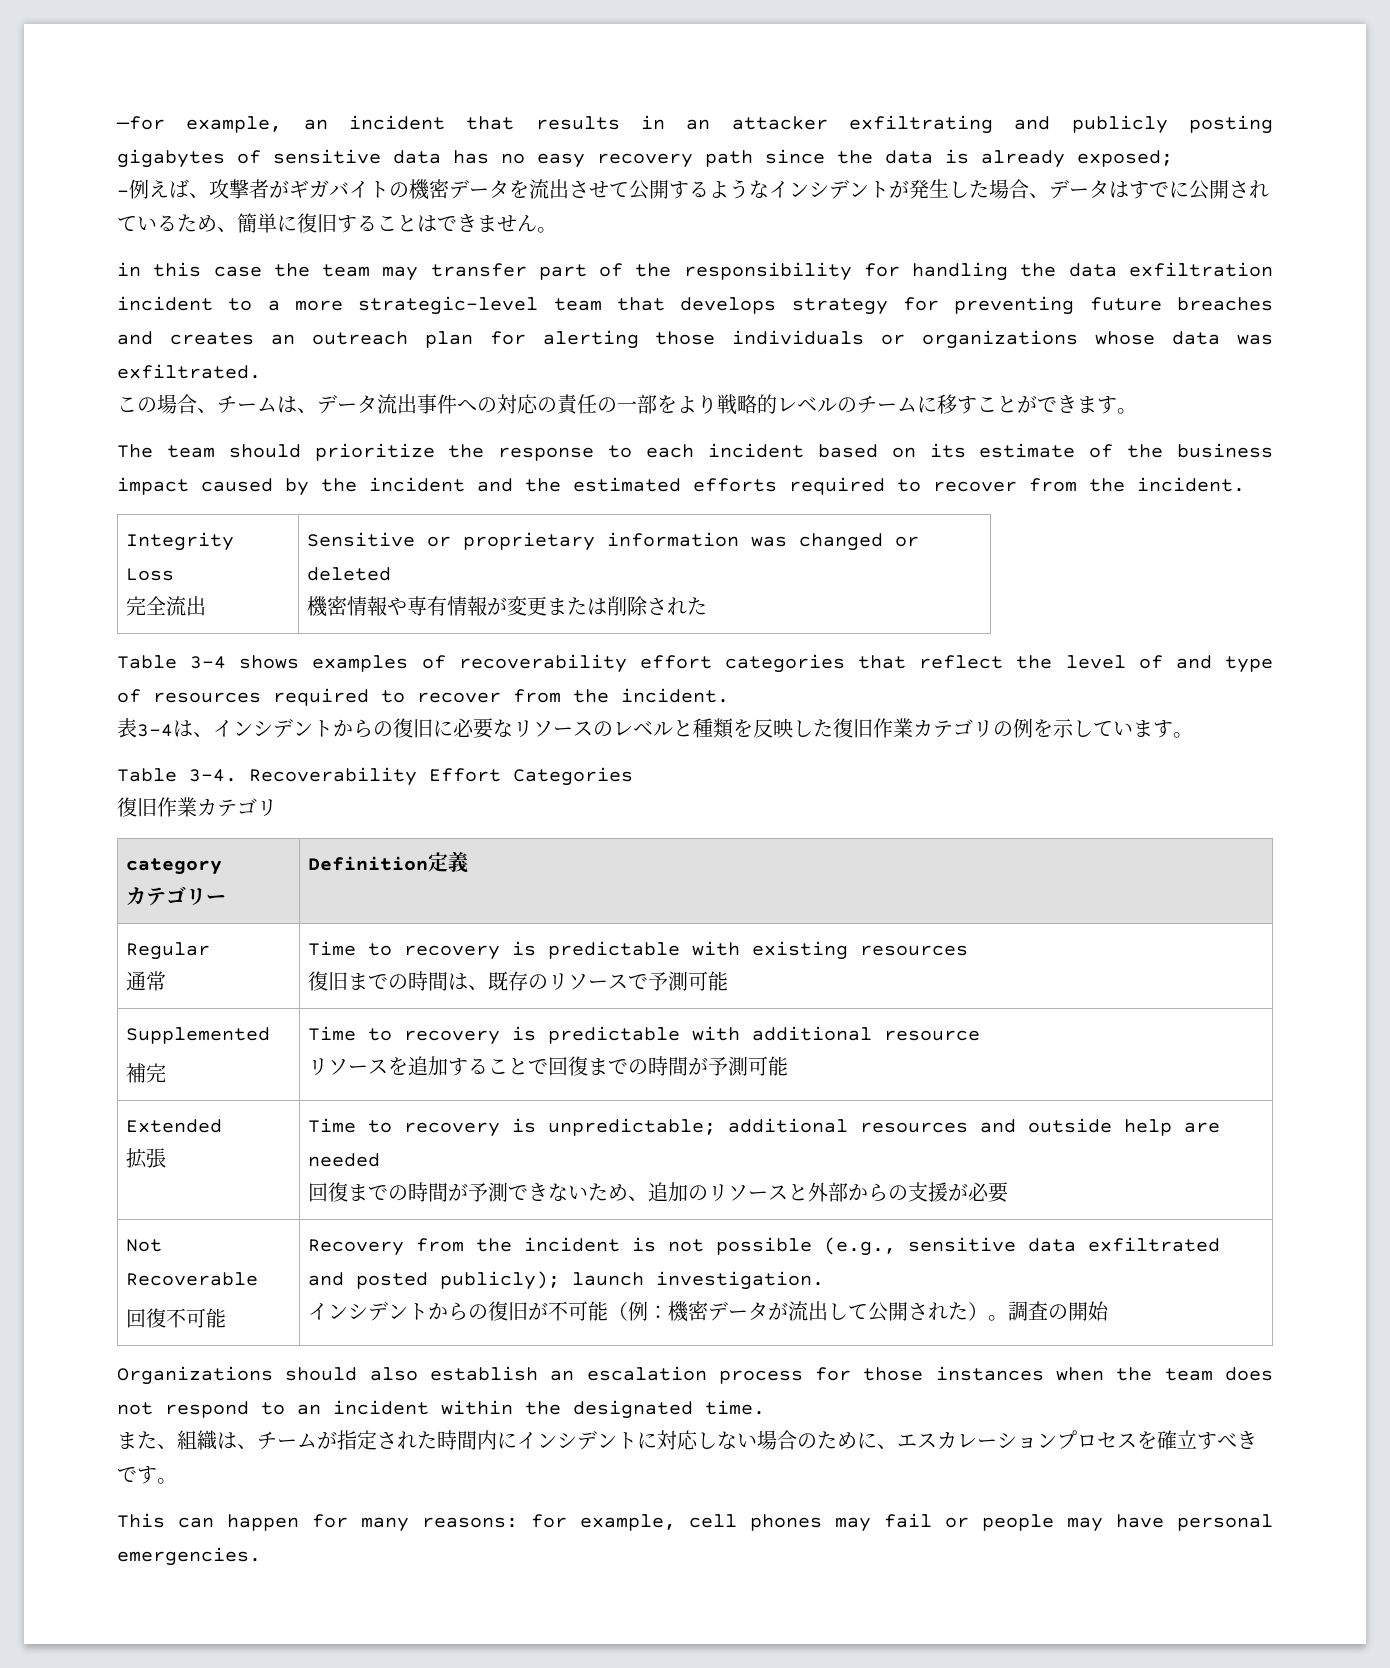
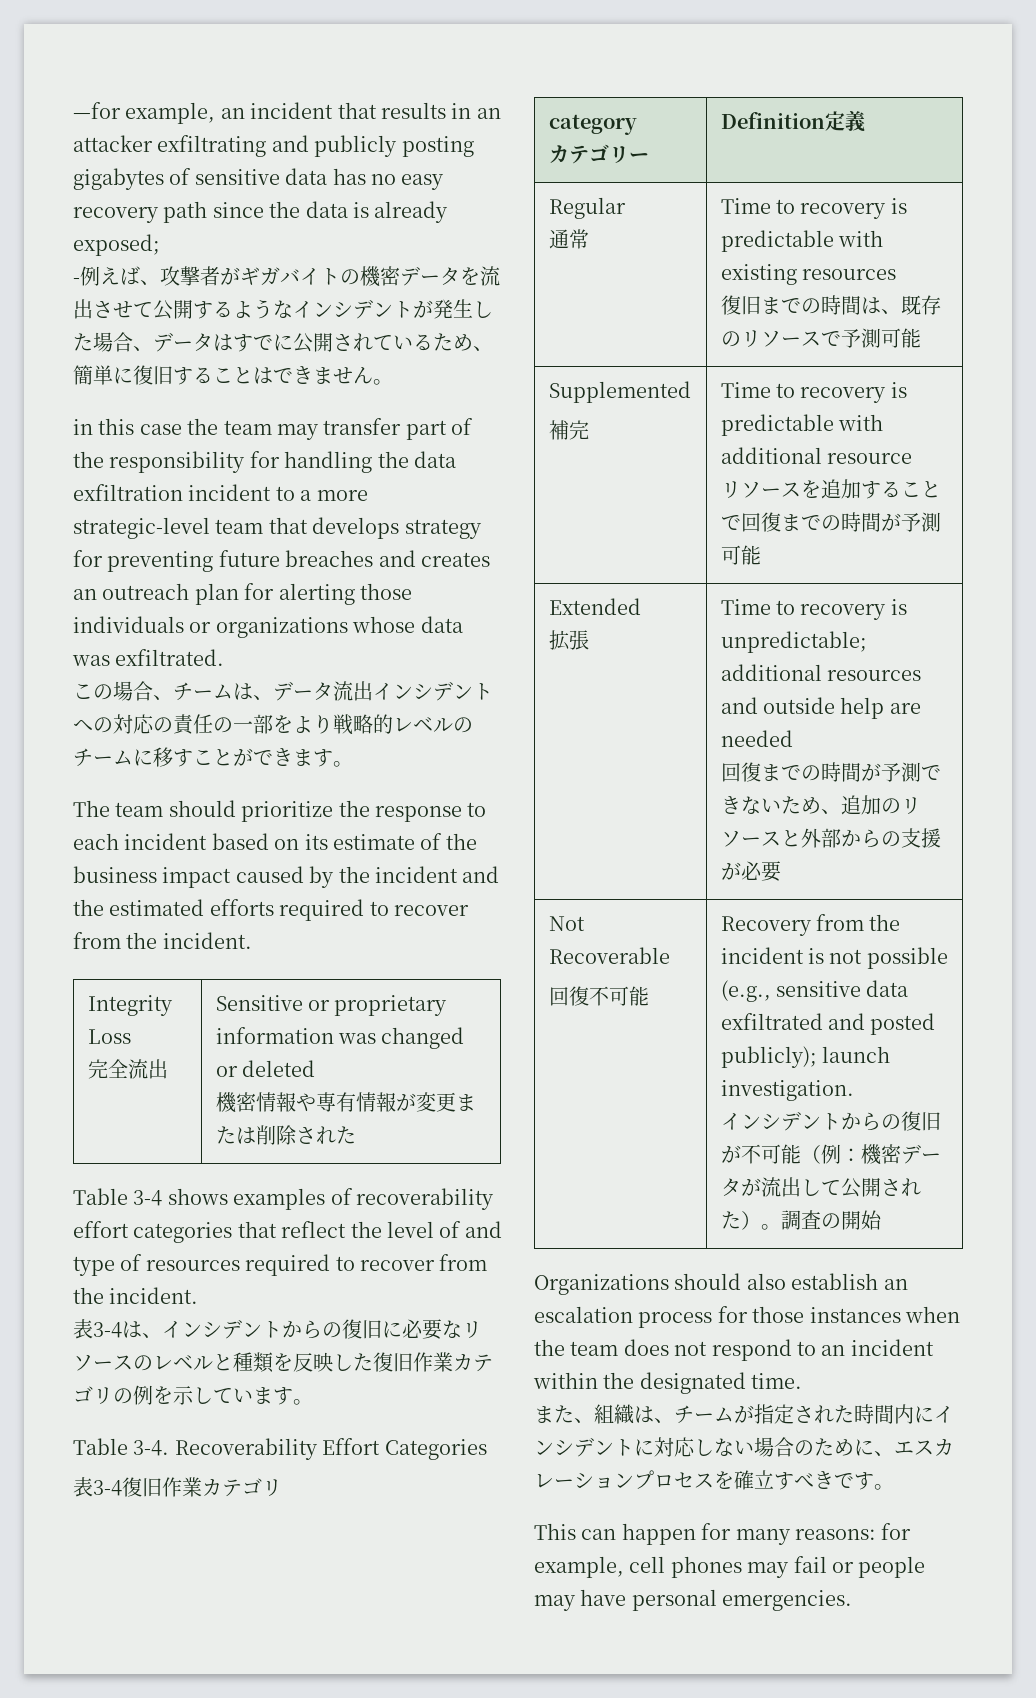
[417,394,457,414] 事件 -> [373,681,493,701] インシデント
(633, 776) none -> [73,1477,122,1497] 表3-4

